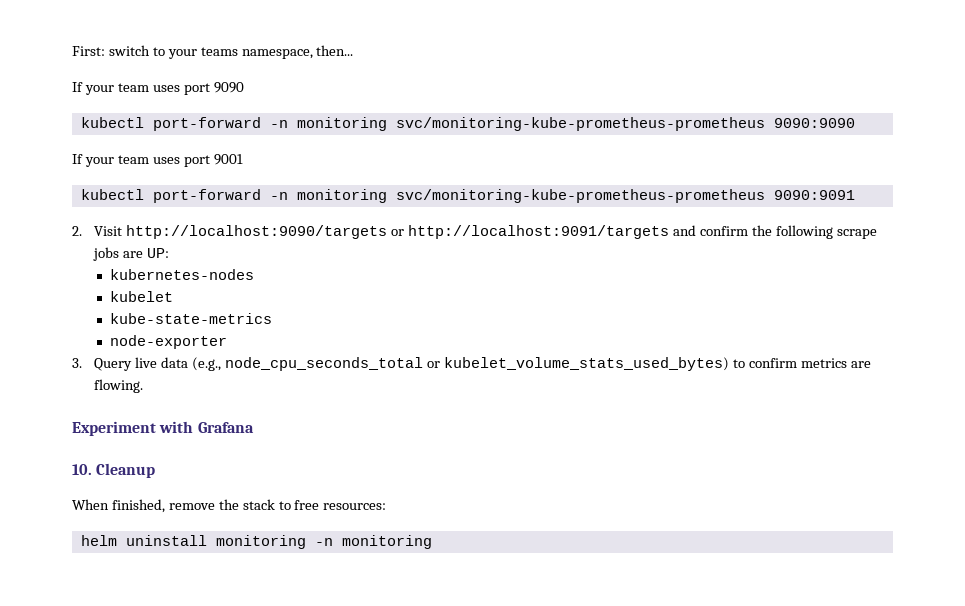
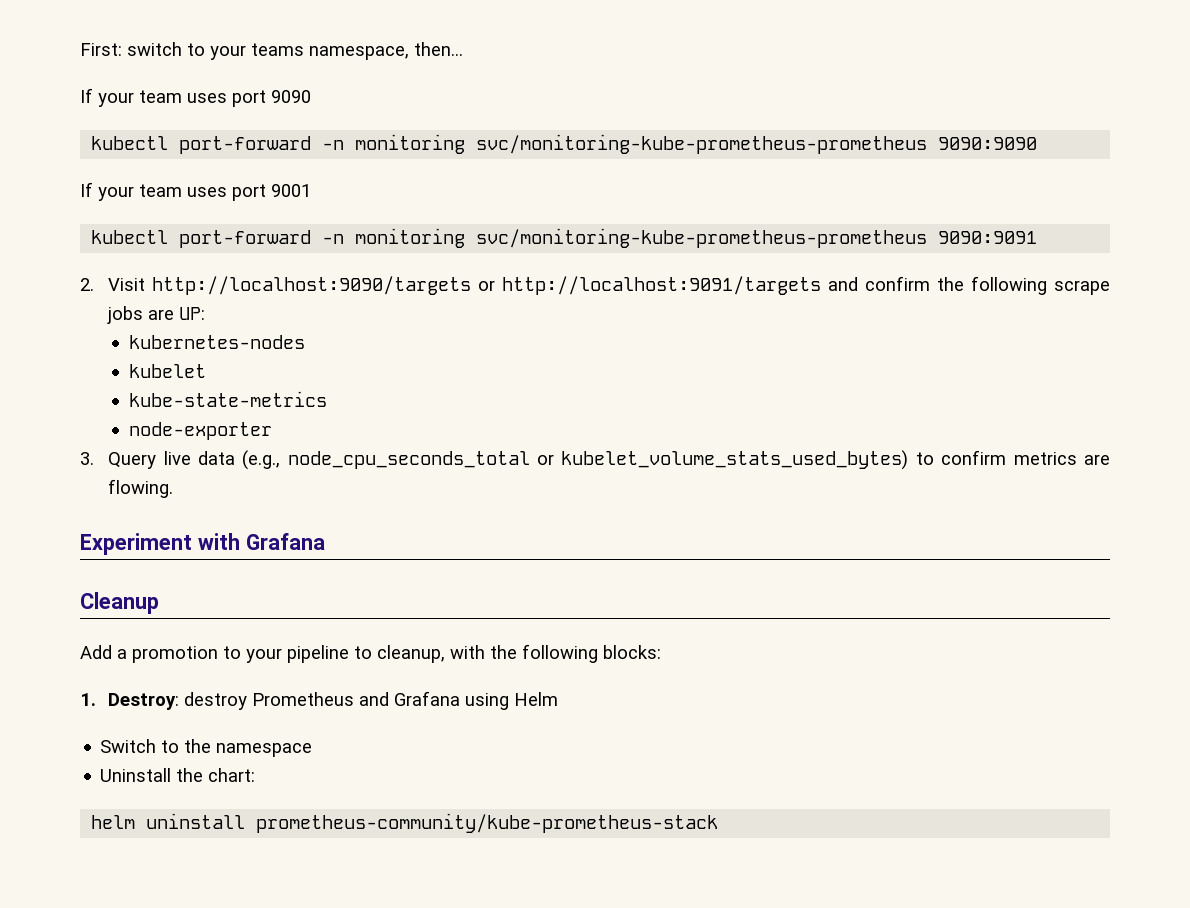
[72,464,92,475] 10. -> (325, 541) none
[72,499,387,513] When finished, remove the stack to free resources: -> [80,644,661,663] [80,691,559,710] [100,739,313,757] [100,768,256,782] Add a promotion to your pipeline to cleanup, with the following blocks: // 1. Destroy: destroy Prometheus and Grafana using Helm // Switch to the namespace // Uninstall the chart:
[215,535,432,549] monitoring -n monitoring -> [256,813,719,833] prometheus-community/kube-prometheus-stack

